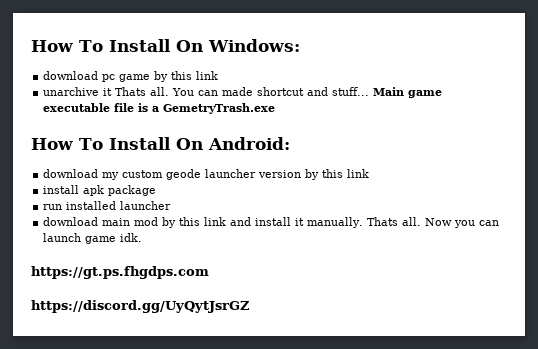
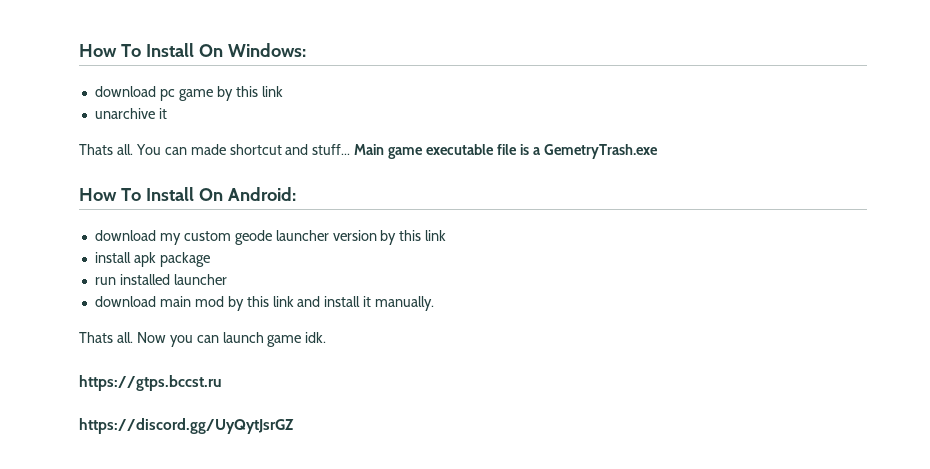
(113, 92) none -> (167, 113) //
(364, 222) none -> (435, 303) //
[31,266,209,279] https://gt.ps.fhgdps.com -> [79,375,222,391] https://gtps.bccst.ru

